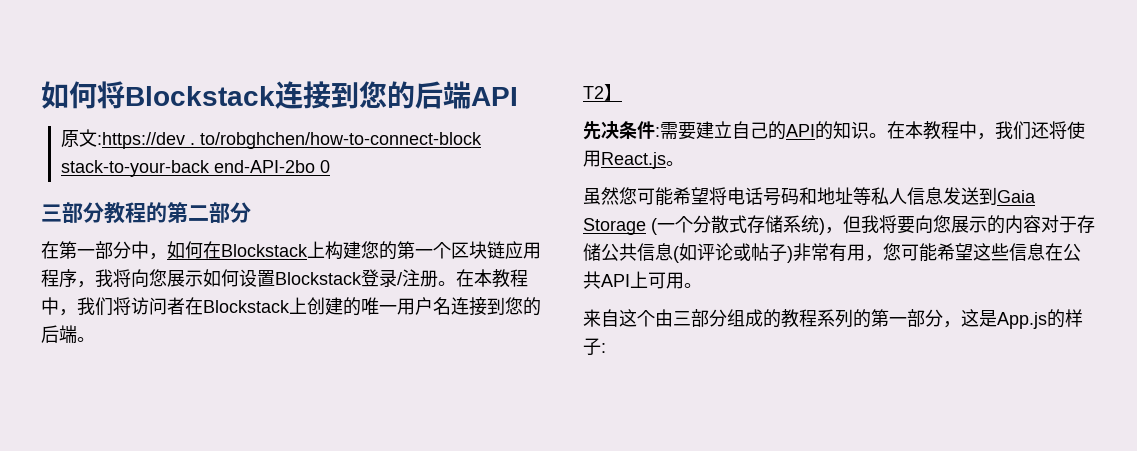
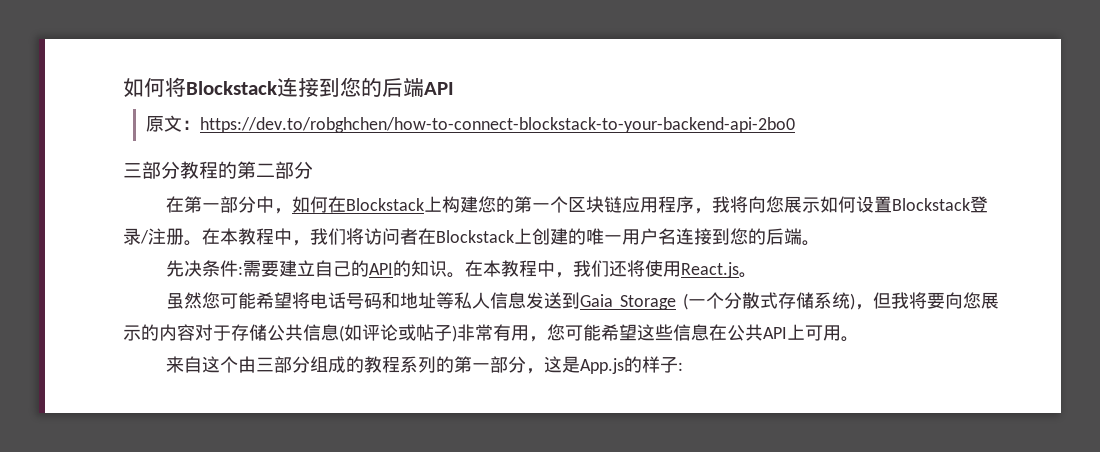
[97,132,483,149] [61,160,331,177] :https://dev . to/robghchen/how-to-connect-block stack-to-your-back end-API-2bo 0 -> [182,117,796,133] ：https://dev.to/robghchen/how-to-connect-blockstack-to-your-backend-api-2bo0
[583,84,622,101] // T2】 -> (820, 243) none

